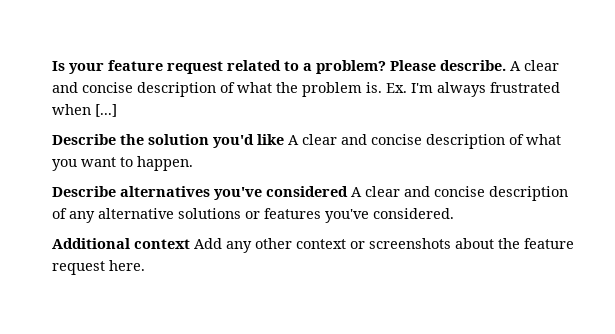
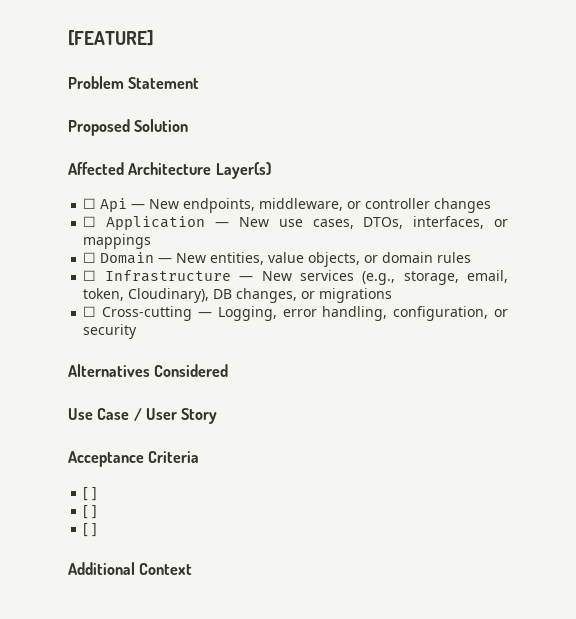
[52,60,559,74] [52,82,560,97] [52,104,117,117] [52,134,561,149] [52,156,193,171] [52,186,568,201] [52,208,454,223] [52,238,574,253] [52,260,145,275] Is your feature request related to a problem? Please describe. A clear and concise description of what the problem is. Ex. I'm always frustrated when [...] // Describe the solution you'd like A clear and concise description of what you want to happen. // Describe alternatives you've considered A clear and concise description of any alternative solutions or features you've considered. // Additional context Add any other context or screenshots about the feature request here. -> [68,30,154,46] [68,76,200,89] [68,119,189,136] [68,162,271,179] [83,198,492,213] [83,216,508,230] [83,234,152,249] [83,252,472,267] [83,270,508,285] [83,288,393,303] [83,306,509,321] [83,324,138,339] [68,364,229,377] [68,408,218,424] [68,451,200,467] [83,487,98,501] [83,505,98,519] [83,523,98,537] [68,562,193,575] [FEATURE] // Problem Statement // Proposed Solution // Affected Architecture Layer(s) // ☐ Api — New endpoints, middleware, or controller changes // ☐ Application — New use cases, DTOs, interfaces, or mappings // ☐ Domain — New entities, value objects, or domain rules // ☐ Infrastructure — New services (e.g., storage, email, token, Cloudinary), DB changes, or migrations // ☐ Cross-cutting — Logging, error handling, configuration, or security // Alternatives Considered // Use Case / User Story // Acceptance Criteria // [ ] // [ ] // [ ] // Additional Context

